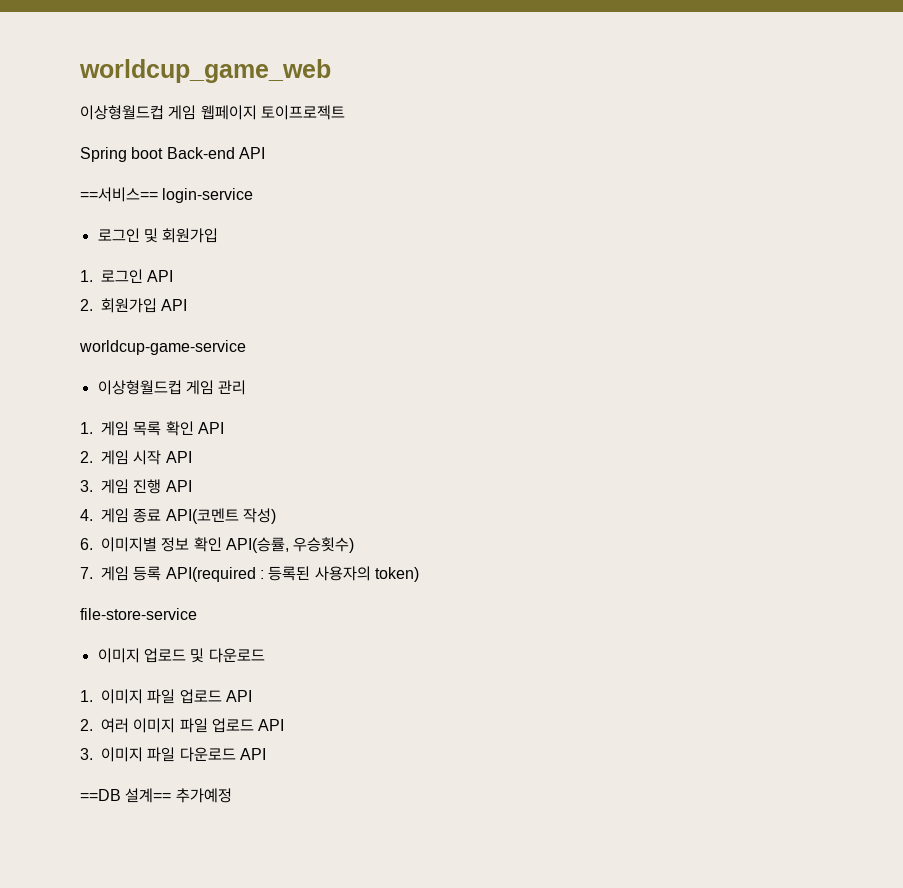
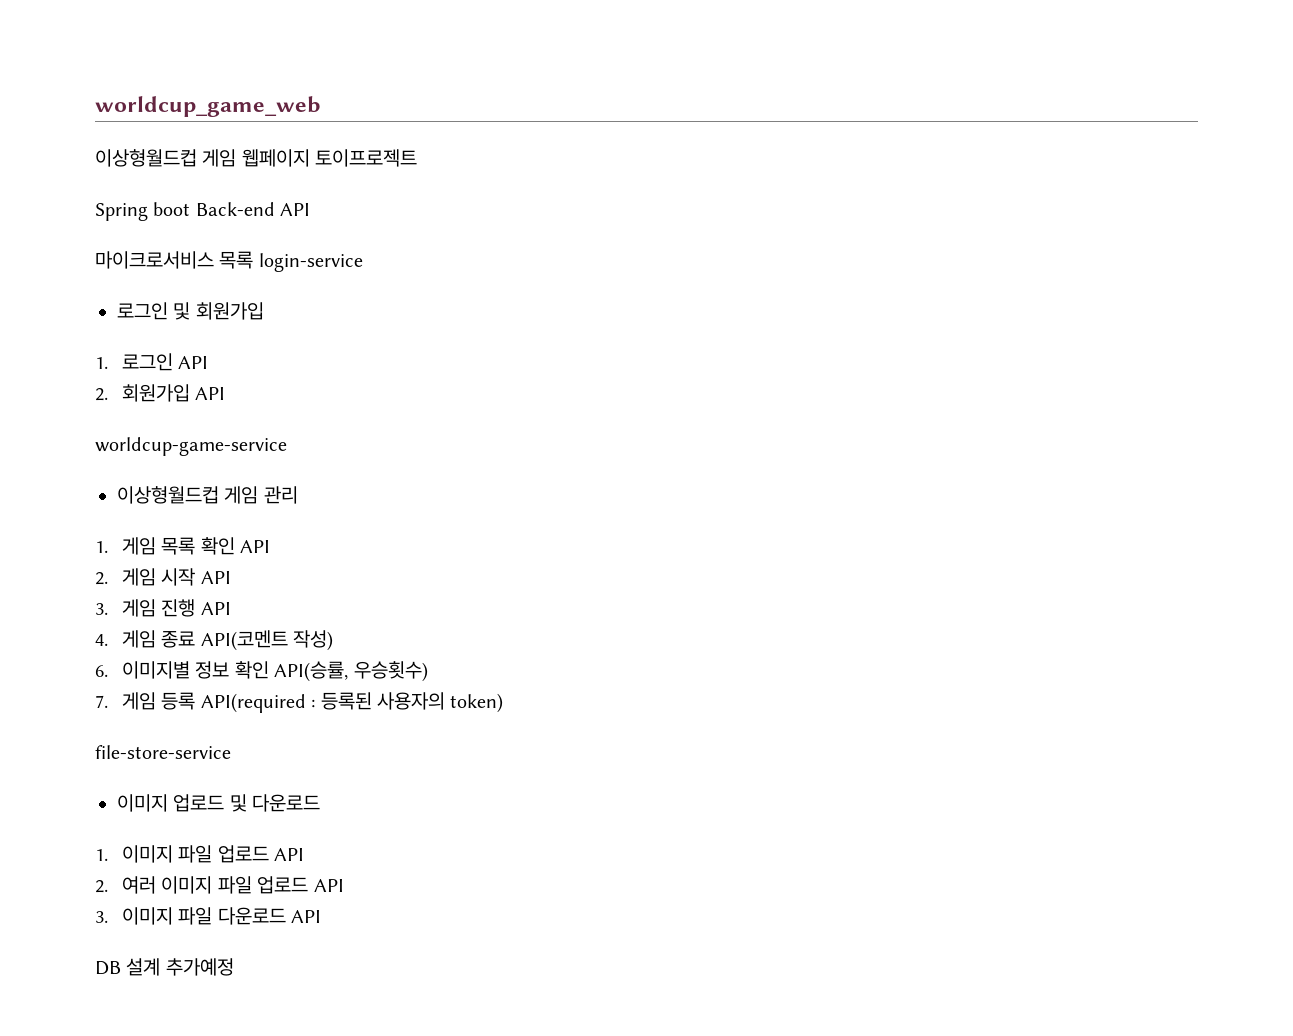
[80,187,158,202] ==서비스== -> [95,251,254,269] 마이크로서비스 목록
[80,788,172,803] ==DB 설계== -> [95,958,161,976] DB 설계

